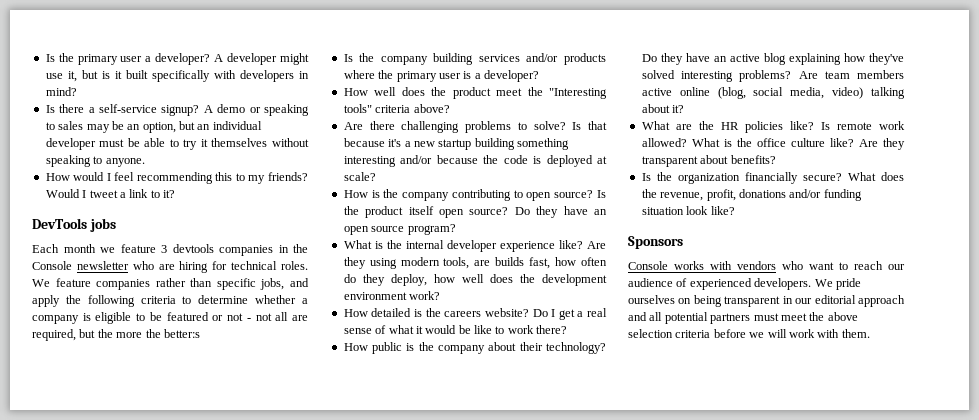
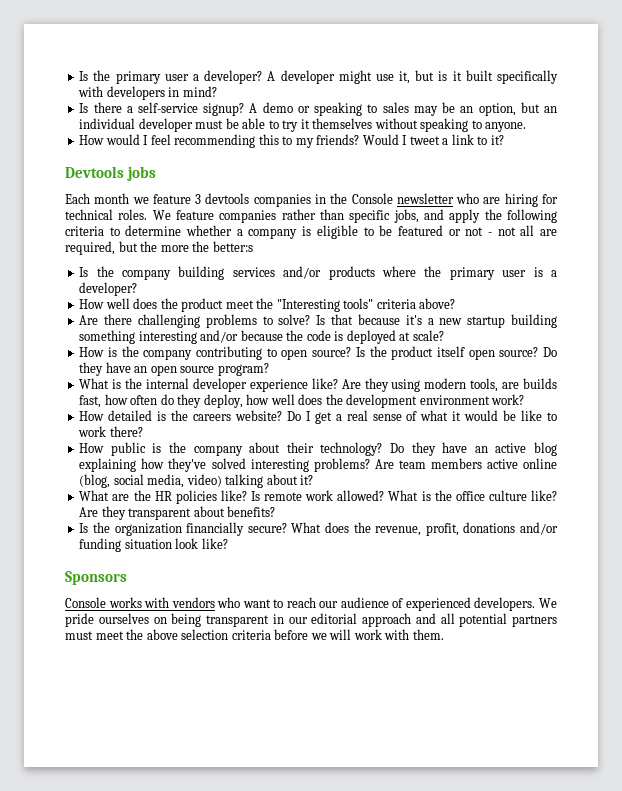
[32,218,87,229] DevTools -> [65,166,124,178] Devtools

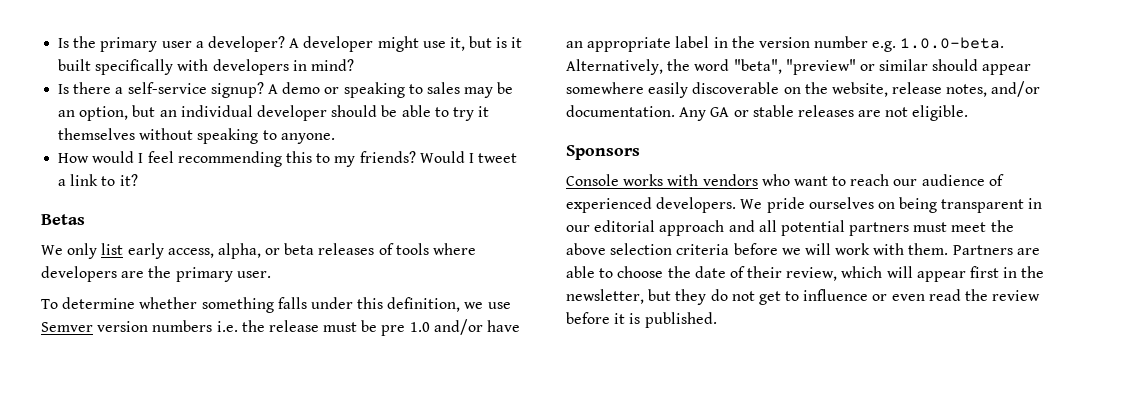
[195,120,224,129] must -> [331,105,378,117] should
[65,166,157,181] [65,193,558,207] [65,209,557,223] [65,225,557,239] [65,241,253,255] [79,266,557,280] [79,282,138,296] [79,298,456,312] [79,314,557,328] [79,330,444,344] [79,346,557,360] [79,362,269,376] [79,378,557,392] [79,394,525,408] [79,410,558,424] [78,426,143,437] [79,442,558,456] [79,458,557,472] [79,474,314,488] [79,490,558,504] [79,506,276,520] [79,522,558,536] [79,538,228,552] Devtools jobs // Each month we feature 3 devtools companies in the Console newsletter who are hiring for technical roles. We feature companies rather than specific jobs, and apply the following criteria to determine whether a company is eligible to be featured or not - not all are required, but the more the better:s // Is the company building services and/or products where the primary user is a developer? // How well does the product meet the "Interesting tools" criteria above? // Are there challenging problems to solve? Is that because it's a new startup building something interesting and/or because the code is deployed at scale? // How is the company contributing to open source? Is the product itself open source? Do they have an open source program? // What is the internal developer experience like? Are they using modern tools, are builds fast, how often do they deploy, how well does the development environment work? // How detailed is the careers website? Do I get a real sense of what it would be like to work there? // How public is the company about their technology? Do they have an active blog explaining how they've solved interesting problems? Are team members active online (blog, social media, video) talking about it? // What are the HR policies like? Is remote work allowed? What is the office culture like? Are they transparent about benefits? // Is the organization financially secure? What does the revenue, profit, donations and/or funding situation look like? -> [41,214,85,225] [41,243,477,259] [41,266,271,282] [41,297,511,313] [41,319,521,336] [566,36,1005,52] [566,59,1032,75] [566,81,1041,98] [566,105,969,121] Betas // We only list early access, alpha, or beta releases of tools where developers are the primary user. // To determine whether something falls under this definition, we use Semver version numbers i.e. the release must be pre 1.0 and/or have an appropriate label in the version number e.g. 1.0.0-beta. Alternatively, the word "beta", "preview" or similar should appear somewhere easily discoverable on the website, release notes, and/or documentation. Any GA or stable releases are not eligible.
(444, 634) none -> [952,245,1040,255] [566,266,1045,282] [566,289,1041,305] [566,312,717,328] Partners are able to choose the date of their review, which will appear first in the newsletter, but they do not get to influence or even read the review before it is published.

